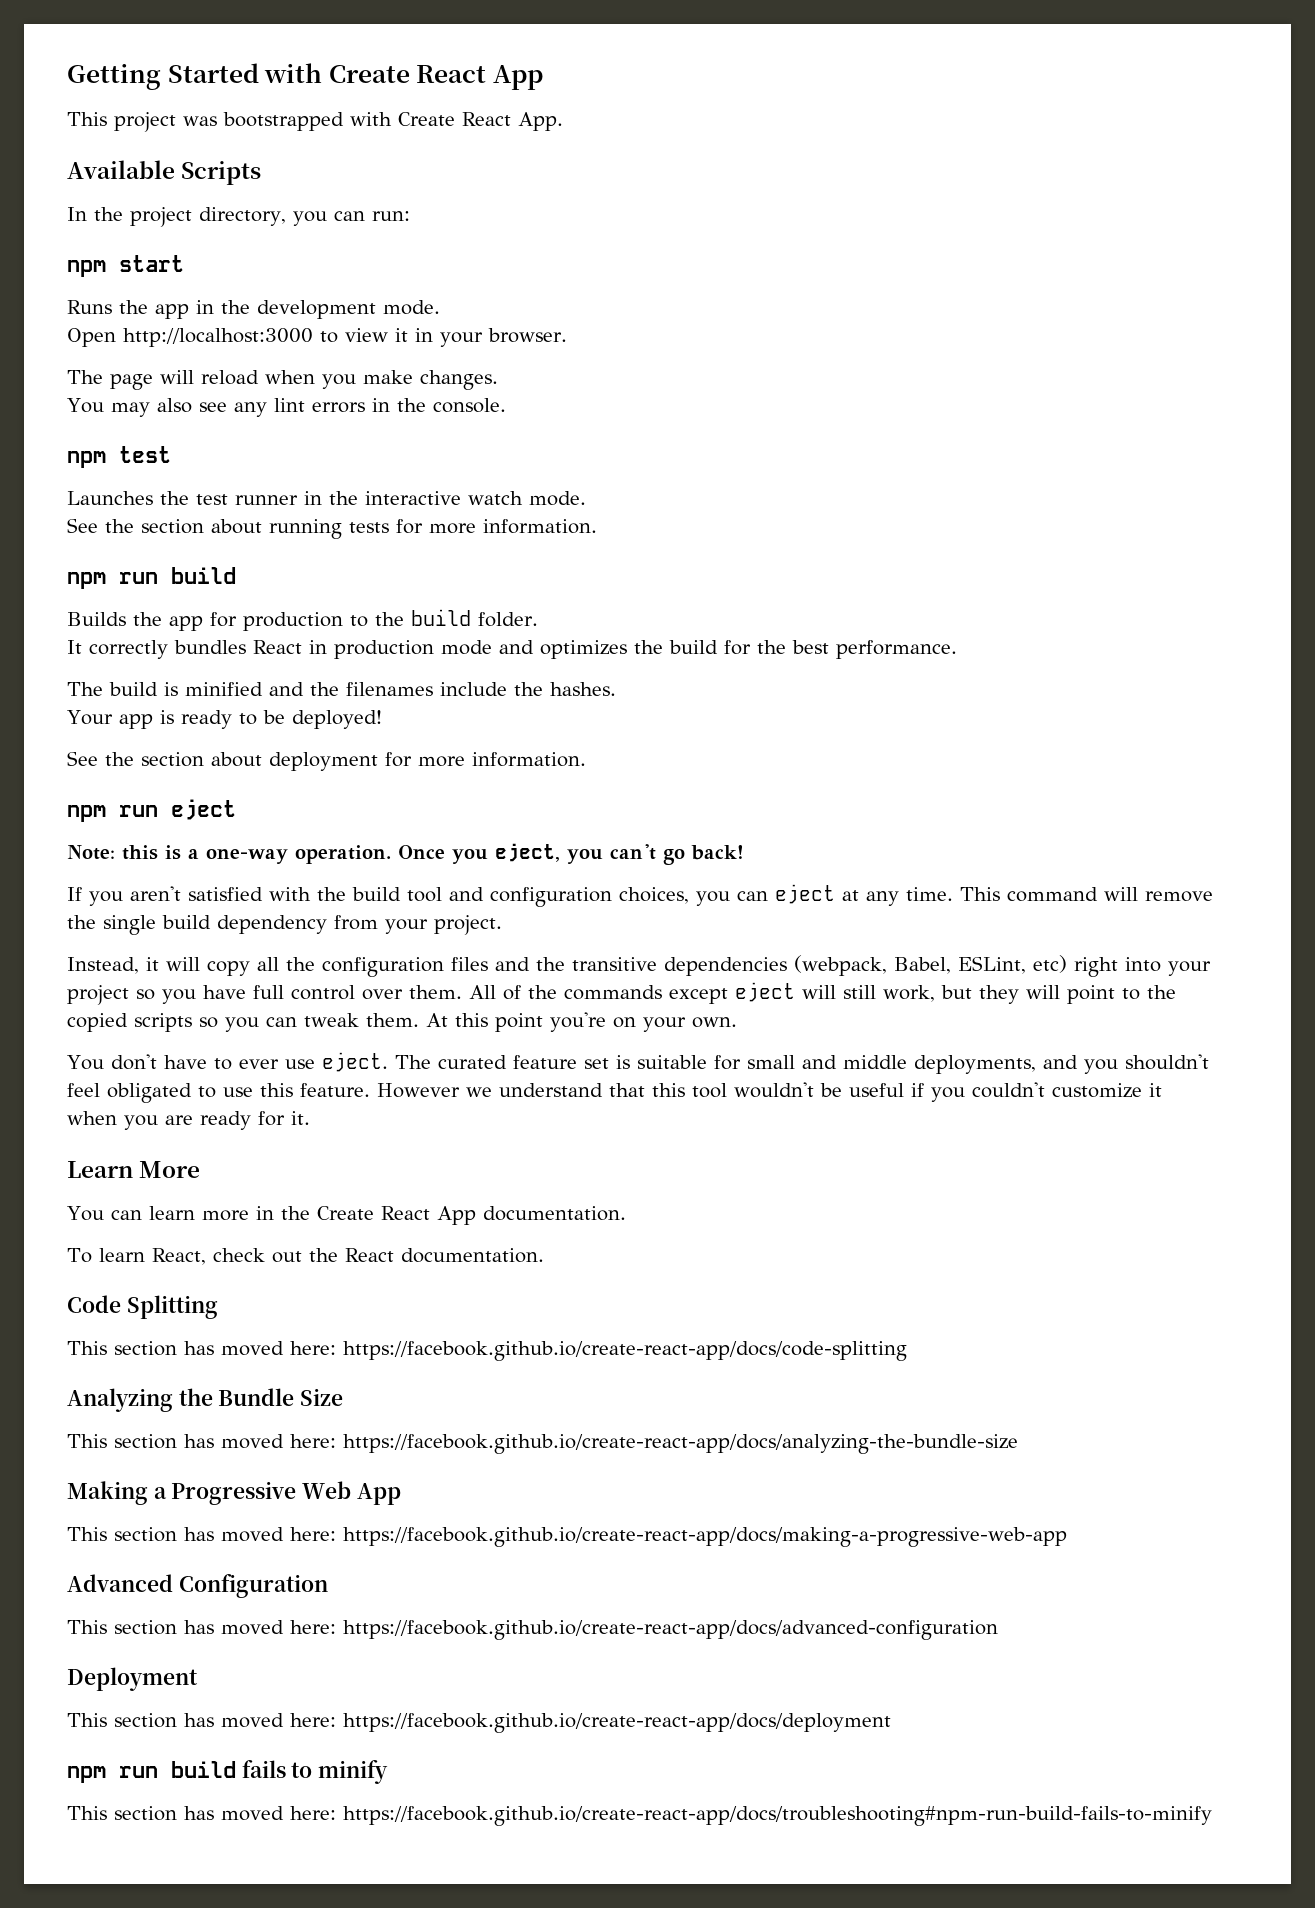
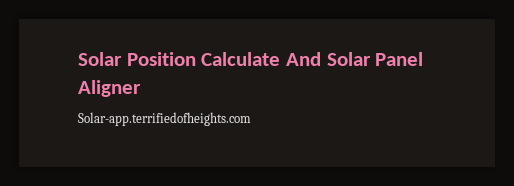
[67,63,544,90] [67,112,563,132] [67,160,262,185] [67,207,410,227] [67,255,184,277] [67,300,440,319] [67,328,567,347] [67,370,498,390] [67,398,506,417] [67,446,171,468] [67,491,586,506] [67,518,597,539] [67,567,236,589] [67,609,538,631] [67,640,957,659] [67,682,616,696] [67,710,382,729] [67,751,586,771] [67,799,236,822] [67,843,744,865] [67,884,1213,907] [67,915,502,935] [67,955,1211,977] [67,982,1176,1005] [67,1012,737,1032] [67,1052,1209,1074] [67,1082,1162,1103] [67,1111,310,1130] [67,1161,201,1178] [67,1206,626,1225] [67,1248,544,1265] [67,1295,218,1319] [67,1341,907,1361] [67,1388,344,1412] [67,1434,1018,1454] [67,1481,401,1505] [67,1527,1067,1547] [67,1574,328,1598] [67,1620,998,1640] [67,1667,198,1691] [67,1713,891,1733] [67,1760,389,1784] [67,1806,1212,1826] Getting Started with Create React App // This project was bootstrapped with Create React App. // Available Scripts // In the project directory, you can run: // npm start // Runs the app in the development mode. // Open http://localhost:3000 to view it in your browser. // The page will reload when you make changes. // You may also see any lint errors in the console. // npm test // Launches the test runner in the interactive watch mode. // See the section about running tests for more information. // npm run build // Builds the app for production to the build folder. // It correctly bundles React in production mode and optimizes the build for the best performance. // The build is minified and the filenames include the hashes. // Your app is ready to be deployed! // See the section about deployment for more information. // npm run eject // Note: this is a one-way operation. Once you eject, you can't go back! // If you aren't satisfied with the build tool and configuration choices, you can eject at any time. This command will remove the single build dependency from your project. // Instead, it will copy all the configuration files and the transitive dependencies (webpack, Babel, ESLint, etc) right into your project so you have full control over them. All of the commands except eject will still work, but they will point to the copied scripts so you can tweak them. At this point you're on your own. // You don't have to ever use eject. The curated feature set is suitable for small and middle deployments, and you shouldn't feel obligated to use this feature. However we understand that this tool wouldn't be useful if you couldn't customize it when you are ready for it. // Learn More // You can learn more in the Create React App documentation. // To learn React, check out the React documentation. // Code Splitting // This section has moved here: https://facebook.github.io/create-react-app/docs/code-splitting // Analyzing the Bundle Size // This section has moved here: https://facebook.github.io/create-react-app/docs/analyzing-the-bundle-size // Making a Progressive Web App // This section has moved here: https://facebook.github.io/create-react-app/docs/making-a-progressive-web-app // Advanced Configuration // This section has moved here: https://facebook.github.io/create-react-app/docs/advanced-configuration // Deployment // This section has moved here: https://facebook.github.io/create-react-app/docs/deployment // npm run build fails to minify // This section has moved here: https://facebook.github.io/create-react-app/docs/troubleshooting#npm-run-build-fails-to-minify -> [78,52,424,66] [78,80,141,97] [78,112,251,126] Solar Position Calculate And Solar Panel Aligner // Solar-app.terrifiedofheights.com

